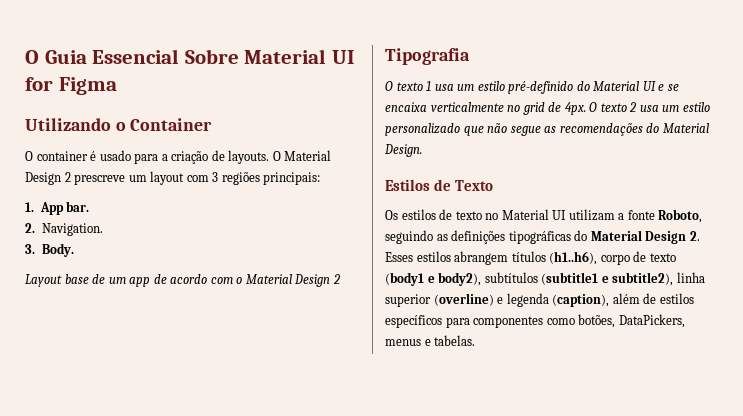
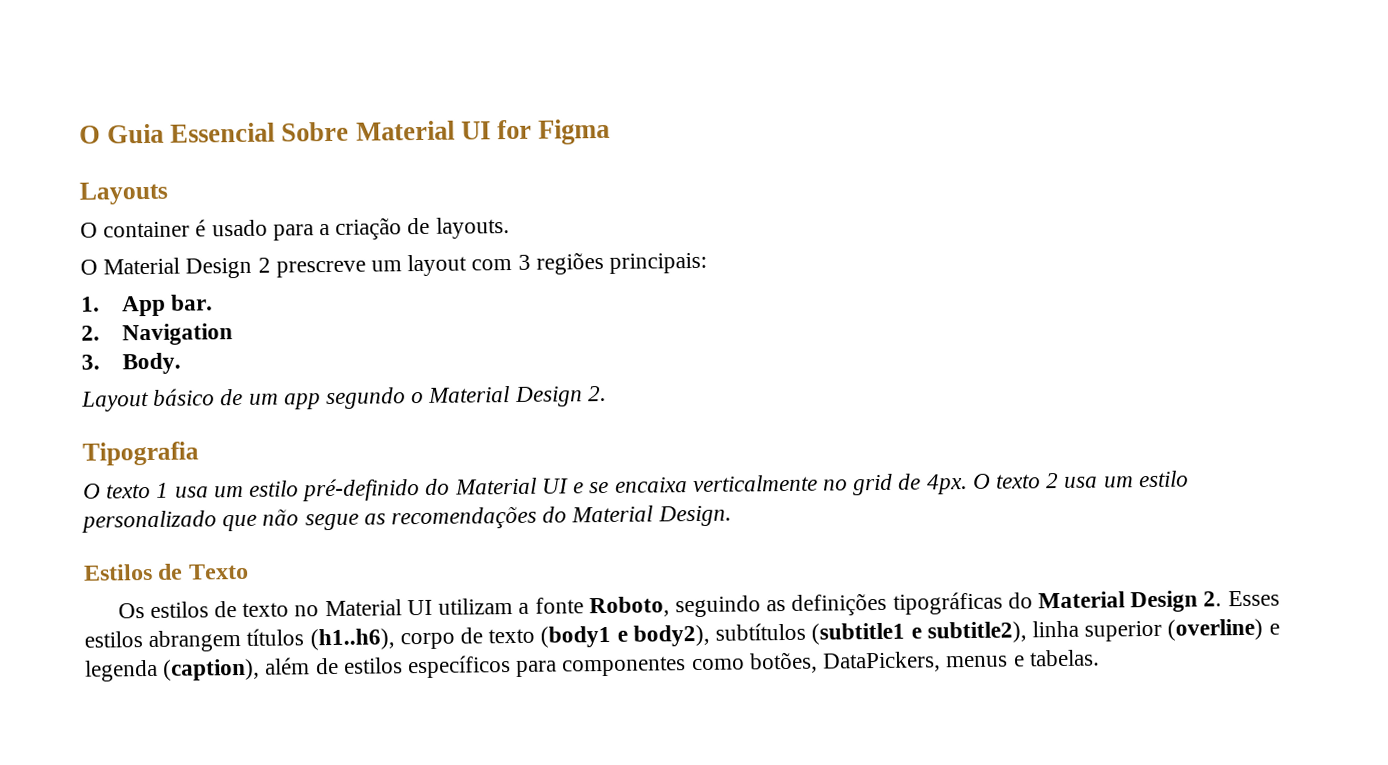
[25,118,213,131] Utilizando o Container -> [79,181,169,205] Layouts
(270, 157) none -> (510, 228) //
[41,223,103,236] Navigation. -> [121,323,233,346] Navigation
[64,274,89,284] base -> [153,388,216,406] básico
[153,274,233,284] de acordo com -> [326,387,407,410] segundo
[332,274,340,284] 2 -> [587,385,607,402] 2.

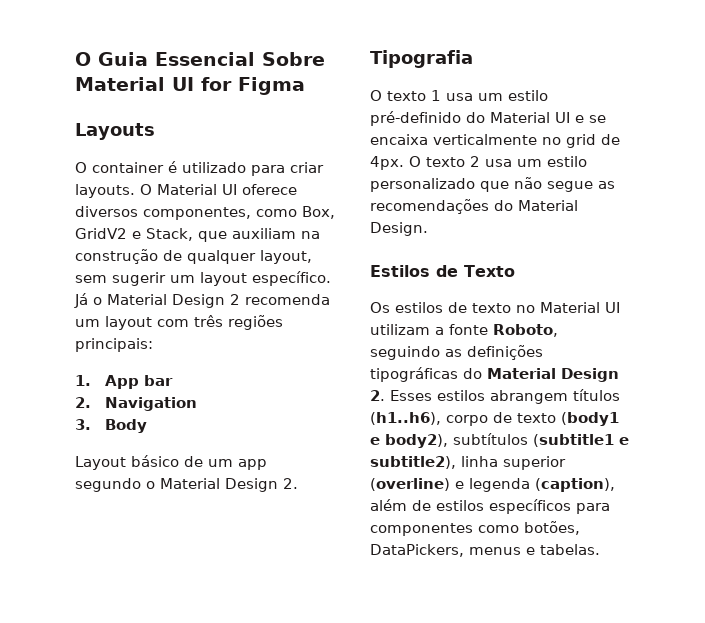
[211,217,510,241] [80,259,98,275] usado para a criação de layouts. // O -> [182,162,324,176] [75,184,297,198] [75,206,335,220] [75,228,320,242] [75,249,312,264] [75,271,331,286] [74,293,102,308] utilizado para criar layouts. O Material UI oferece diversos componentes, como Box, GridV2 e Stack, que auxiliam na construção de qualquer layout, sem sugerir um layout específico. Já o
[275,260,366,278] prescreve -> [245,294,330,305] recomenda
[517,254,531,270] 3 -> [194,315,223,327] três
[170,294,213,311] bar. -> [143,375,173,386] bar
[121,352,181,375] Body. -> [104,419,147,433] Body

